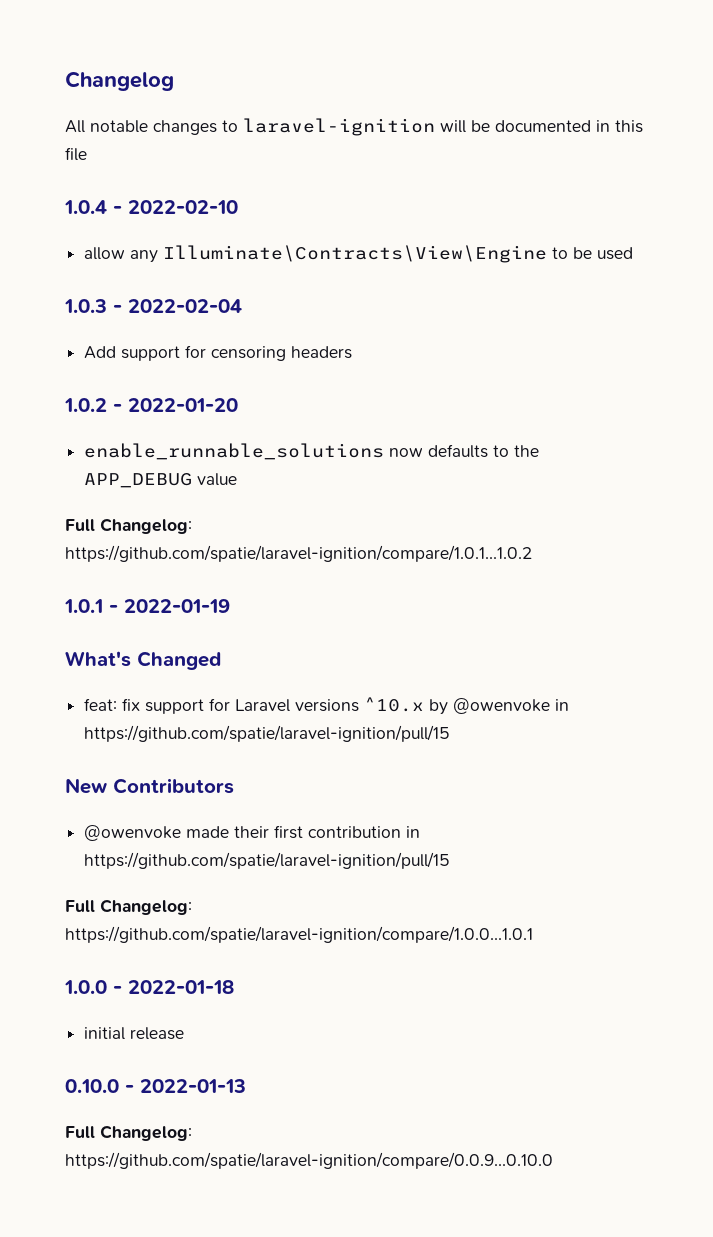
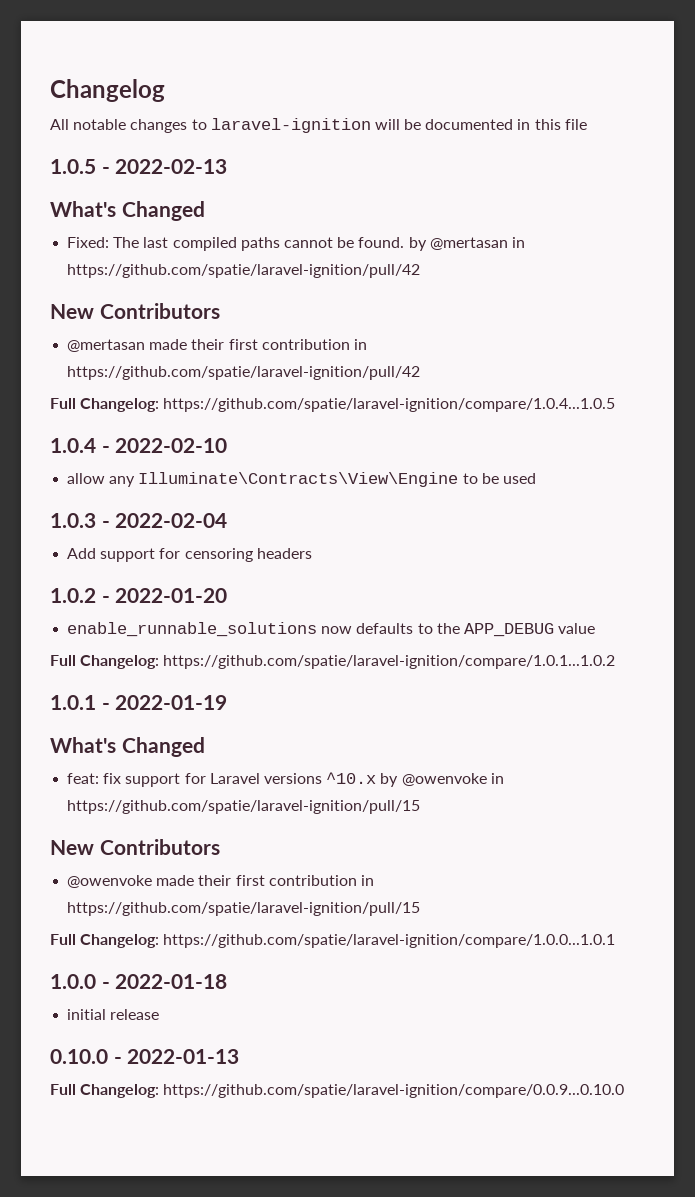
(87, 154) none -> [50,159,228,174] [50,201,205,221] [67,237,525,251] [67,264,421,278] [50,303,220,319] [67,339,367,352] [67,366,421,380] [50,398,616,412] // 1.0.5 - 2022-02-13 // What's Changed // Fixed: The last compiled paths cannot be found. by @mertasan in https://github.com/spatie/laravel-ignition/pull/42 // New Contributors // @mertasan made their first contribution in https://github.com/spatie/laravel-ignition/pull/42 // Full Changelog: https://github.com/spatie/laravel-ignition/compare/1.0.4...1.0.5

